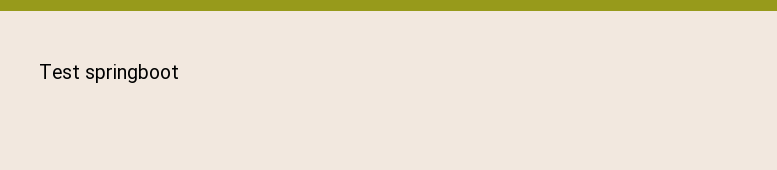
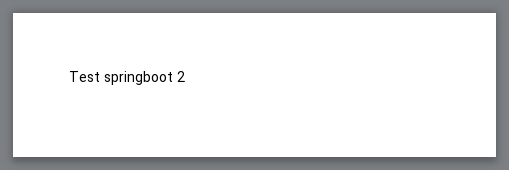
(180, 73) none -> [177,71,185,82] 2

